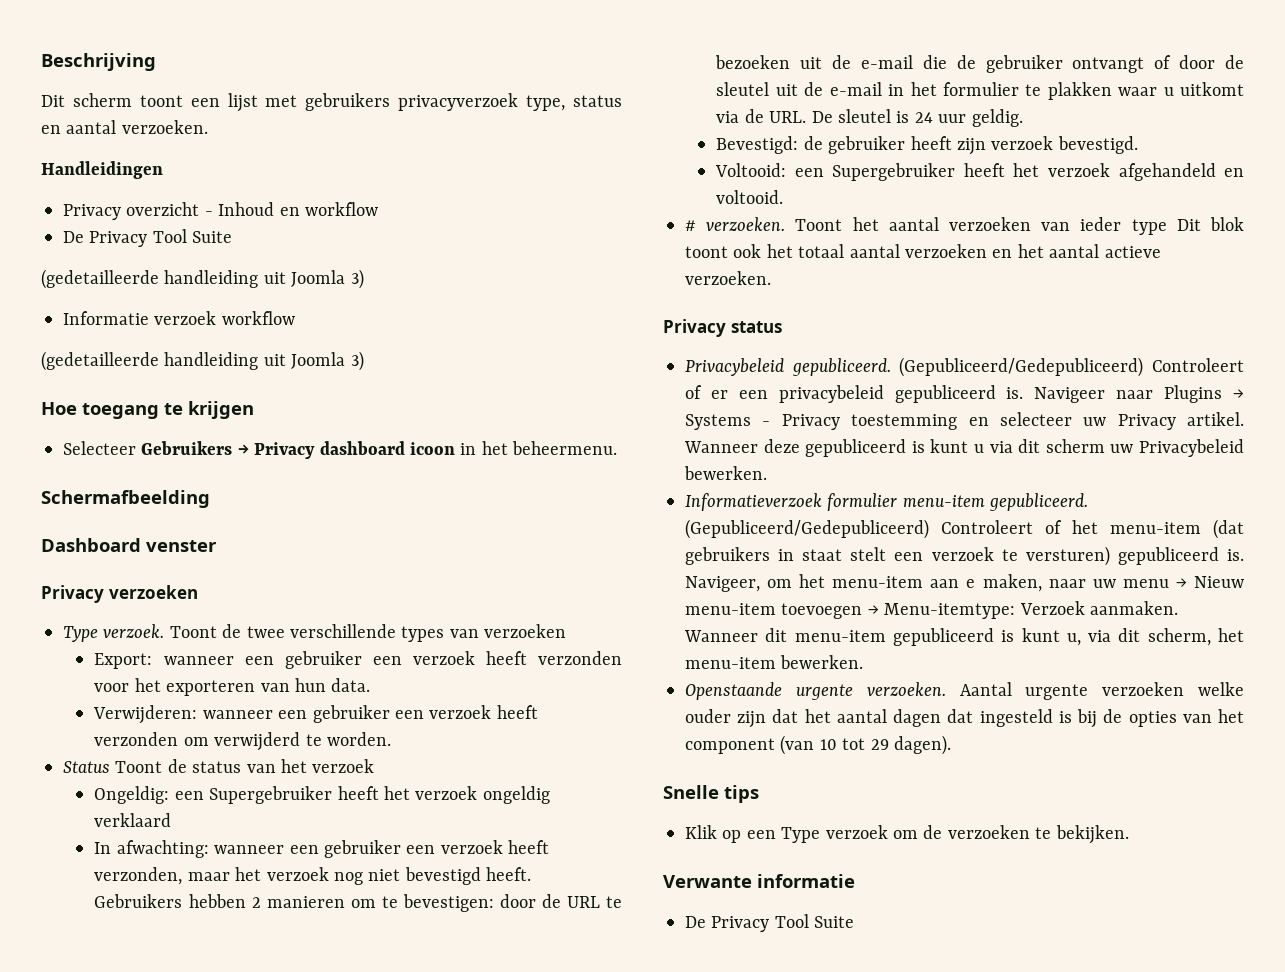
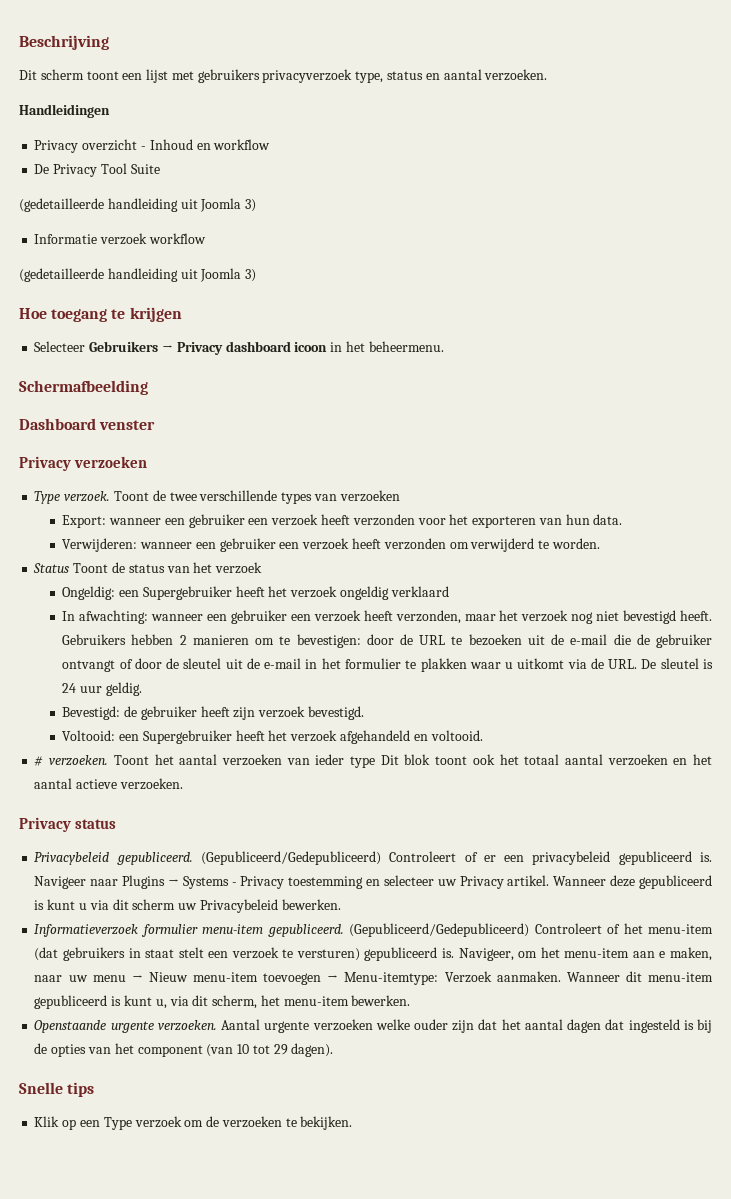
[663,874,855,888] [685,914,855,932] // Verwante informatie // De Privacy Tool Suite -> (353, 1123) none

